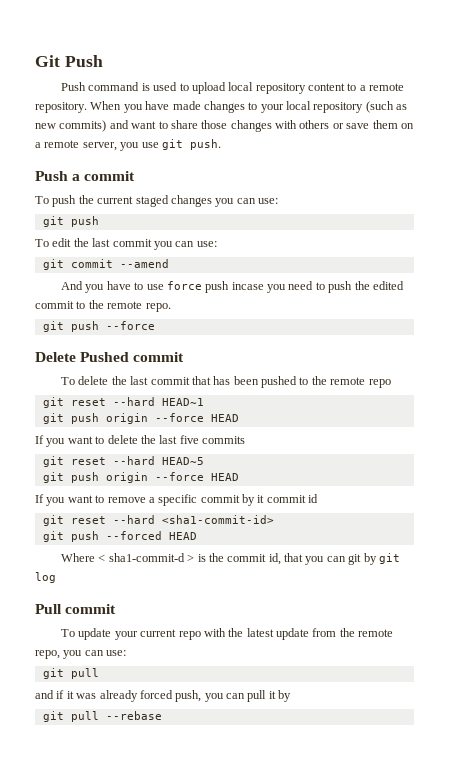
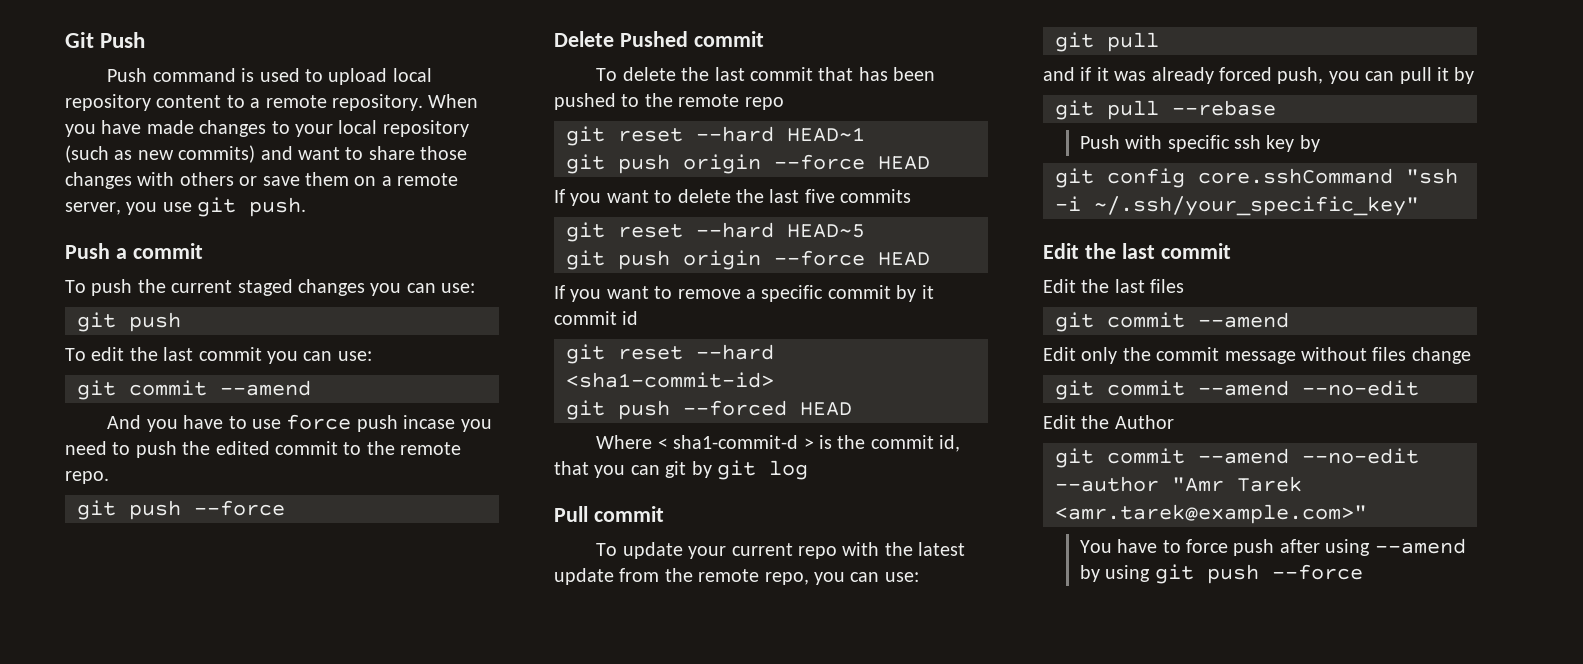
(162, 715) none -> [1079,135,1320,152] [1055,168,1458,188] [1055,196,1419,216] [1043,243,1231,259] [1043,279,1185,293] [1055,312,1289,332] [1043,347,1471,364] [1055,380,1419,400] [1043,415,1174,429] [1055,448,1419,468] [1055,476,1302,492] [1055,504,1367,524] [1079,538,1466,556] [1079,564,1363,584] // Push with specific ssh key by // git config core.sshCommand "ssh -i ~/.ssh/your_specific_key" // Edit the last commit // Edit the last files // git commit --amend // Edit only the commit message without files change // git commit --amend --no-edit // Edit the Author // git commit --amend --no-edit --author "Amr Tarek <amr.tarek@example.com>" // You have to force push after using --amend by using git push --force

